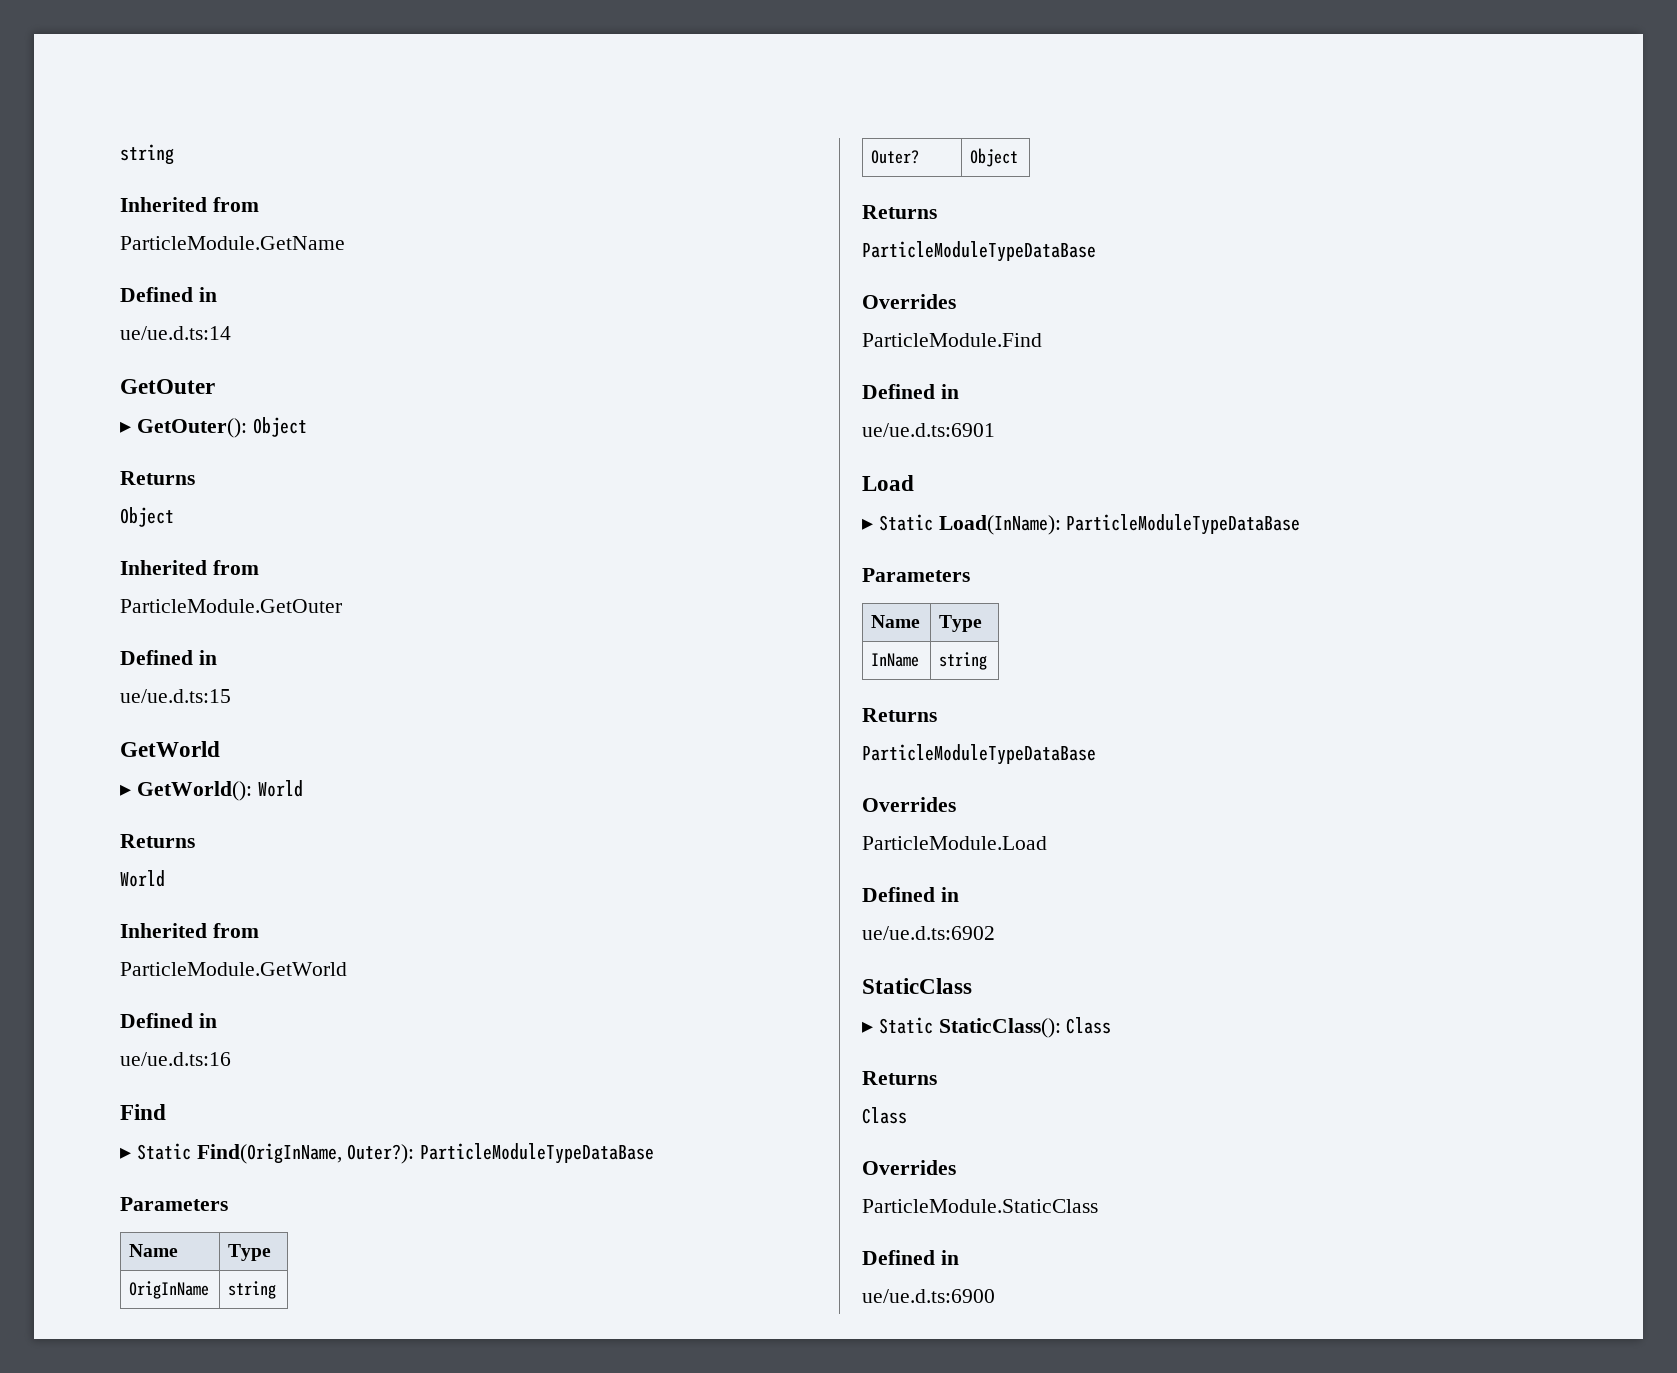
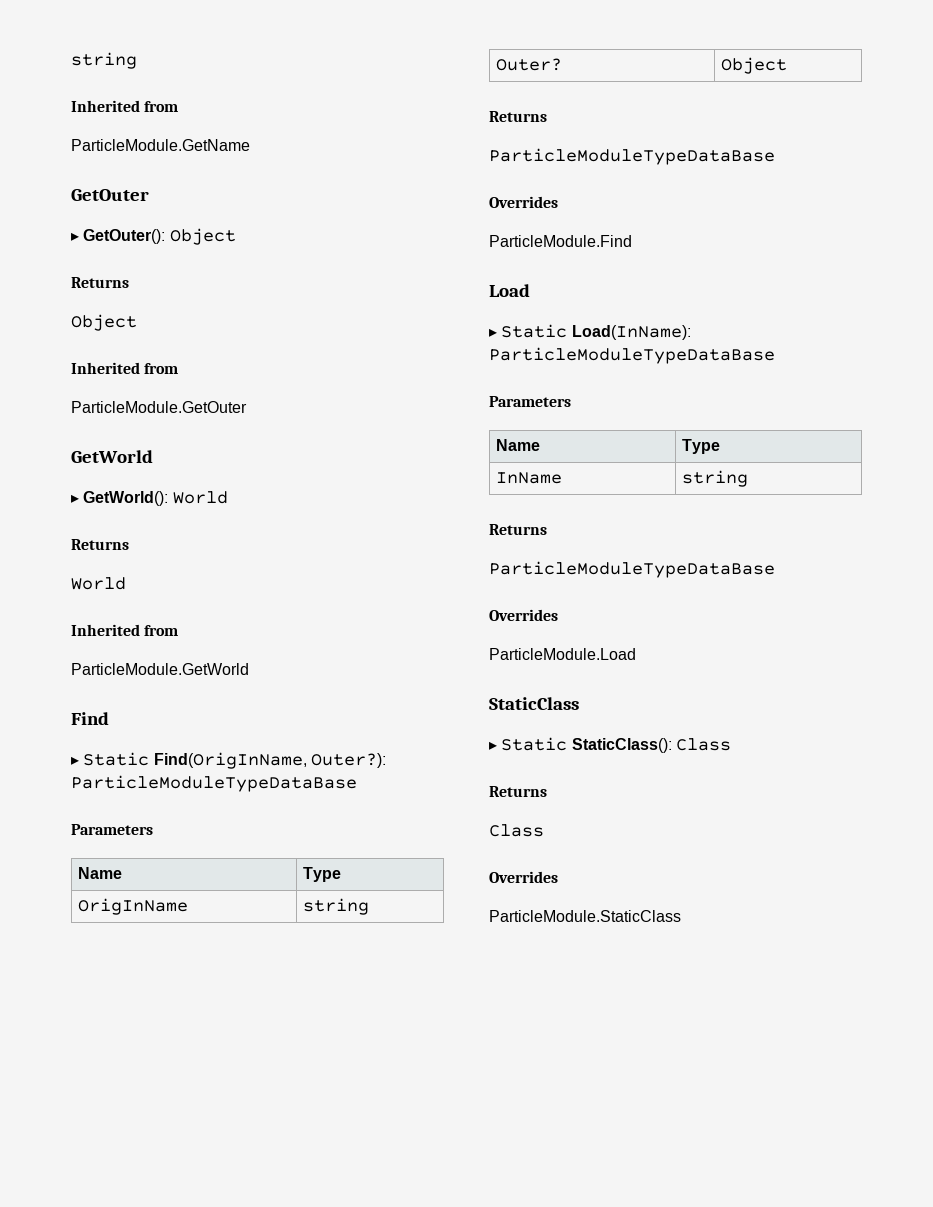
[120,287,217,302] [120,326,231,340] // Defined in // ue/ue.d.ts:14 -> (250, 145) none
[120,650,217,665] [120,689,231,703] // Defined in // ue/ue.d.ts:15 -> (247, 407) none
[120,1013,217,1028] [120,1052,231,1066] // Defined in // ue/ue.d.ts:16 -> (249, 669) none
[862,384,959,399] [862,423,995,437] // Defined in // ue/ue.d.ts:6901 -> (632, 241) none
[862,887,959,902] [862,926,995,940] // Defined in // ue/ue.d.ts:6902 -> (636, 654) none
[862,1250,959,1265] [862,1289,995,1303] // Defined in // ue/ue.d.ts:6900 -> (681, 916) none

